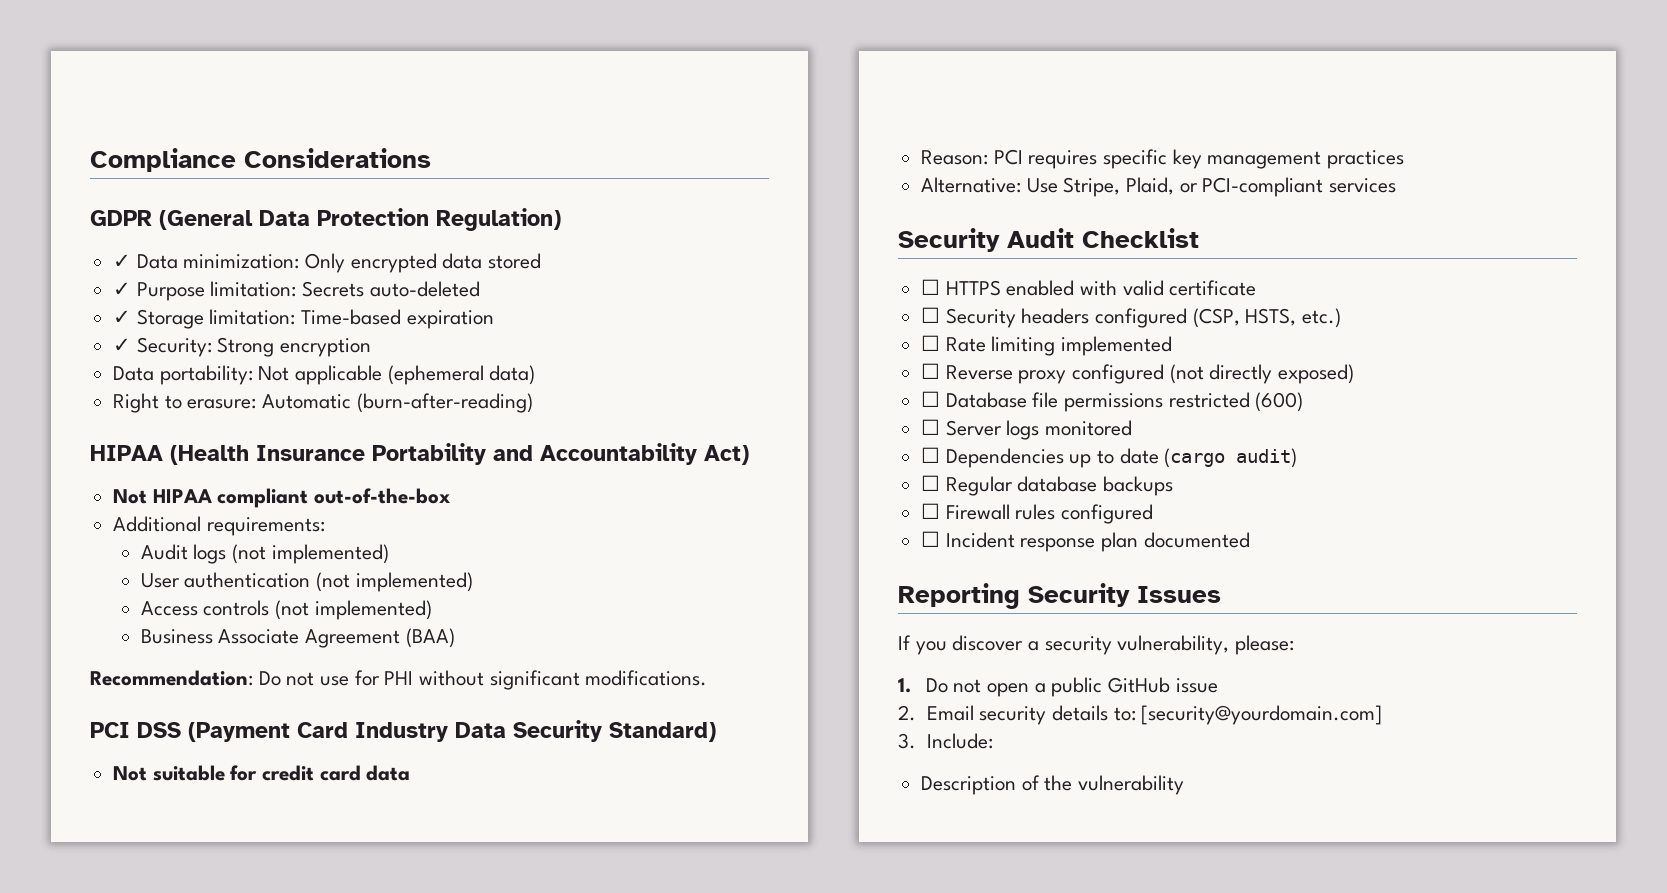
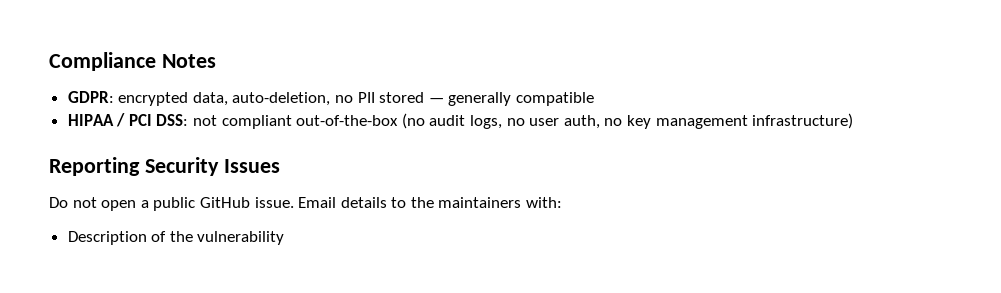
[244,148,431,168] [90,208,561,231] [113,253,542,273] [113,281,480,301] [113,309,494,329] [113,337,372,357] [113,365,536,385] [113,393,533,413] [90,443,749,465] [113,488,451,508] [113,516,325,536] [140,544,389,564] [140,572,473,592] [140,600,432,620] [140,628,455,648] [90,670,708,690] [90,720,716,742] [113,765,411,781] [921,149,1405,169] [921,177,1397,197] [898,228,1199,252] [921,279,1257,296] [921,307,1342,328] [921,335,1173,356] [921,363,1355,384] [921,391,1304,412] [921,419,1133,440] [921,447,1298,468] [921,475,1174,496] [921,503,1154,524] [921,531,1250,552] [898,583,1221,609] [898,635,1295,655] [898,678,911,693] Considerations // GDPR (General Data Protection Regulation) // ✓ Data minimization: Only encrypted data stored // ✓ Purpose limitation: Secrets auto-deleted // ✓ Storage limitation: Time-based expiration // ✓ Security: Strong encryption // Data portability: Not applicable (ephemeral data) // Right to erasure: Automatic (burn-after-reading) // HIPAA (Health Insurance Portability and Accountability Act) // Not HIPAA compliant out-of-the-box // Additional requirements: // Audit logs (not implemented) // User authentication (not implemented) // Access controls (not implemented) // Business Associate Agreement (BAA) // Recommendation: Do not use for PHI without significant modifications. // PCI DSS (Payment Card Industry Data Security Standard) // Not suitable for credit card data // Reason: PCI requires specific key management practices // Alternative: Use Stripe, Plaid, or PCI-compliant services // Security Audit Checklist // ☐ HTTPS enabled with valid certificate // ☐ Security headers configured (CSP, HSTS, etc.) // ☐ Rate limiting implemented // ☐ Reverse proxy configured (not directly exposed) // ☐ Database file permissions restricted (600) // ☐ Server logs monitored // ☐ Dependencies up to date (cargo audit) // ☐ Regular database backups // ☐ Firewall rules configured // ☐ Incident response plan documented // Reporting Security Issues // If you discover a security vulnerability, please: // 1. -> [161,54,216,68] [67,91,595,106] [67,113,854,129] [49,157,280,176] Notes // GDPR: encrypted data, auto-deletion, no PII stored — generally compatible // HIPAA / PCI DSS: not compliant out-of-the-box (no audit logs, no user auth, no key management infrastructure) // Reporting Security Issues //
[1175,678,1218,693] [898,705,1383,725] [898,733,993,749] issue // 2. Email security details to: [security@yourdomain.com] // 3. Include: -> [254,197,563,208] issue. Email details to the maintainers with:

